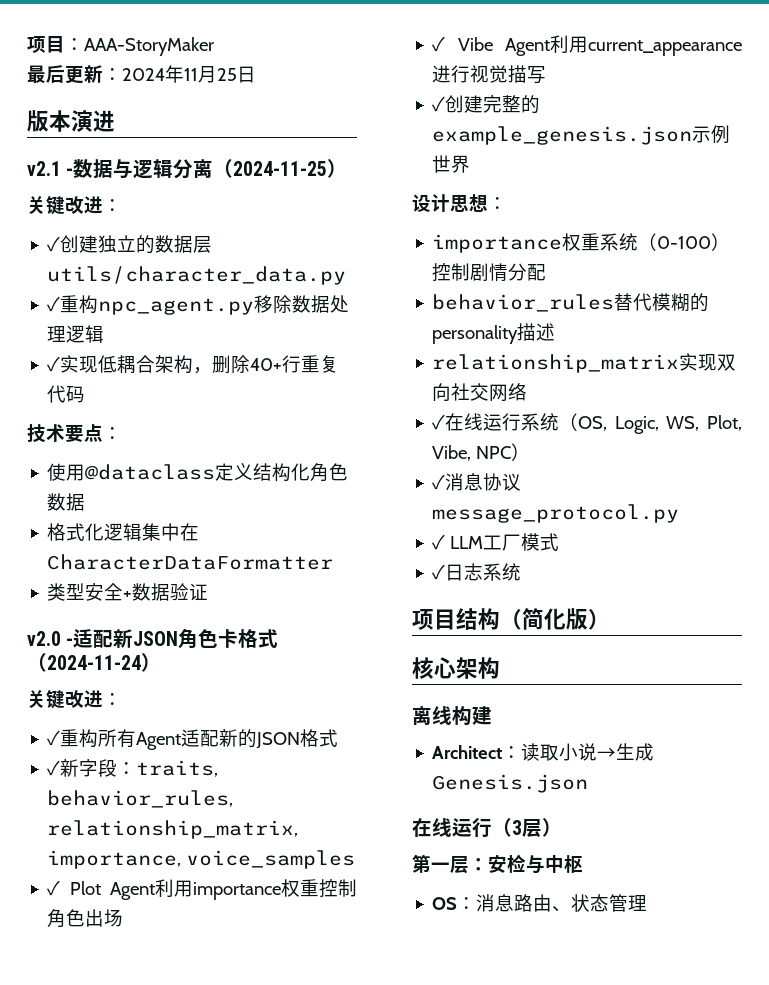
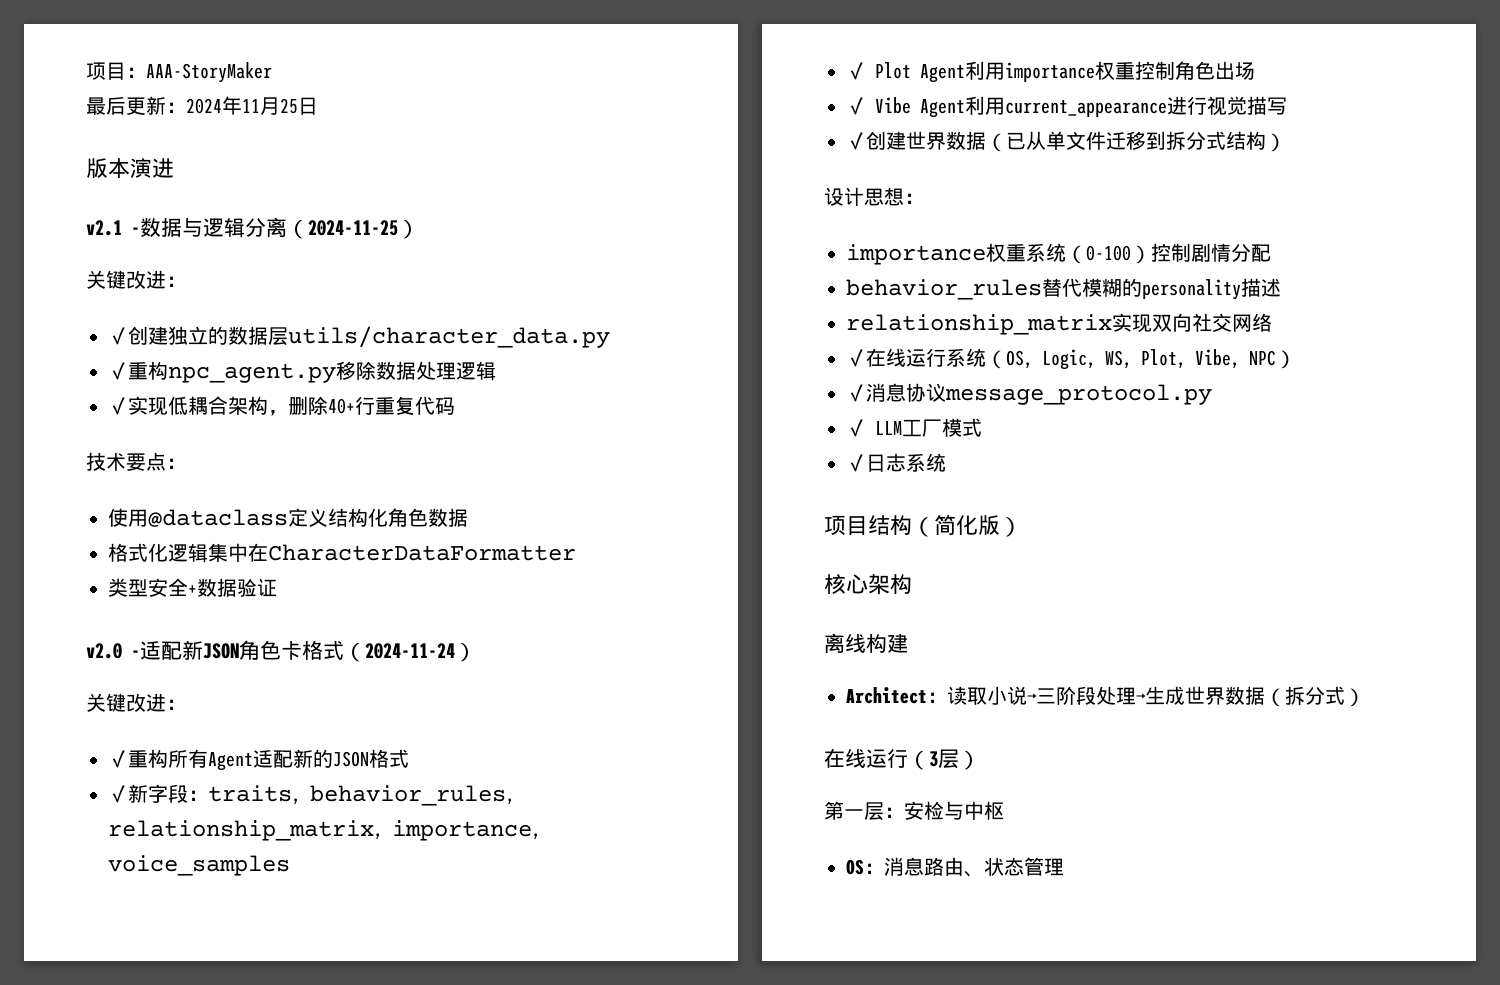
[483,95,541,114] [432,125,731,145] [432,155,471,173] 完整的example_genesis.json示例世界 -> [906,131,1286,152] 世界数据（已从单文件迁移到拆分式结构）
[616,743,655,761] [432,774,589,793] 生成Genesis.json -> [1036,686,1365,707] 三阶段处理→生成世界数据（拆分式）

